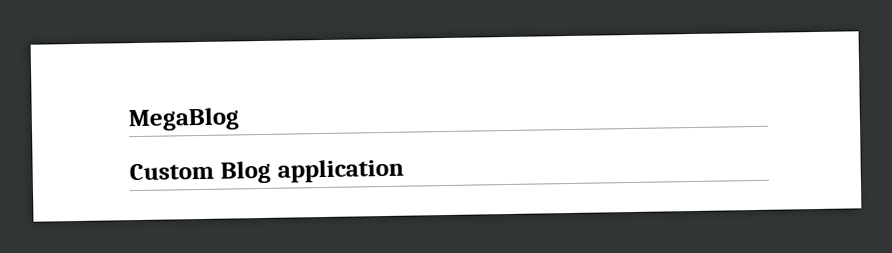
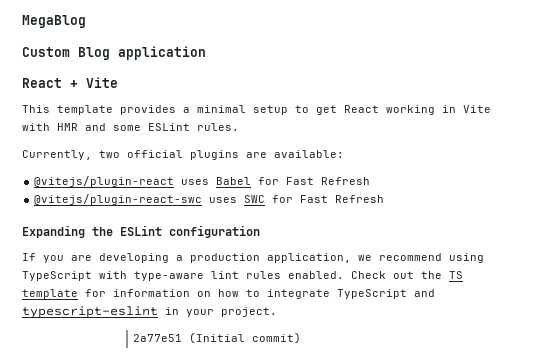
(404, 170) none -> [22,77,118,88] [22,105,491,115] [22,123,239,131] [22,150,344,160] [34,176,371,187] [34,194,385,205] [22,225,260,238] [22,253,484,263] [22,271,463,281] [22,289,435,299] [22,306,277,318] [133,332,302,344] // React + Vite // This template provides a minimal setup to get React working in Vite with HMR and some ESLint rules. // Currently, two official plugins are available: // @vitejs/plugin-react uses Babel for Fast Refresh // @vitejs/plugin-react-swc uses SWC for Fast Refresh // Expanding the ESLint configuration // If you are developing a production application, we recommend using TypeScript with type-aware lint rules enabled. Check out the TS template for information on how to integrate TypeScript and typescript-eslint in your project. // 2a77e51 (Initial commit)

